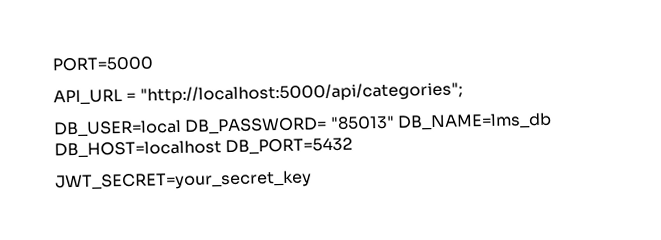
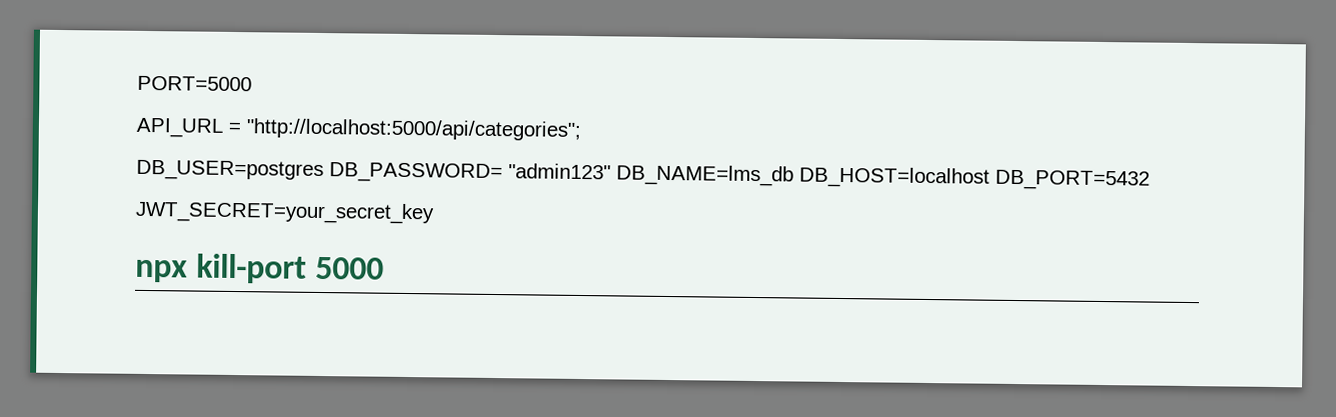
[53,115,395,138] DB_USER=local DB_PASSWORD= "85013" -> [136,159,611,184] DB_USER=postgres DB_PASSWORD= "admin123"
(312, 181) none -> [135,253,385,284] // npx kill-port 5000

